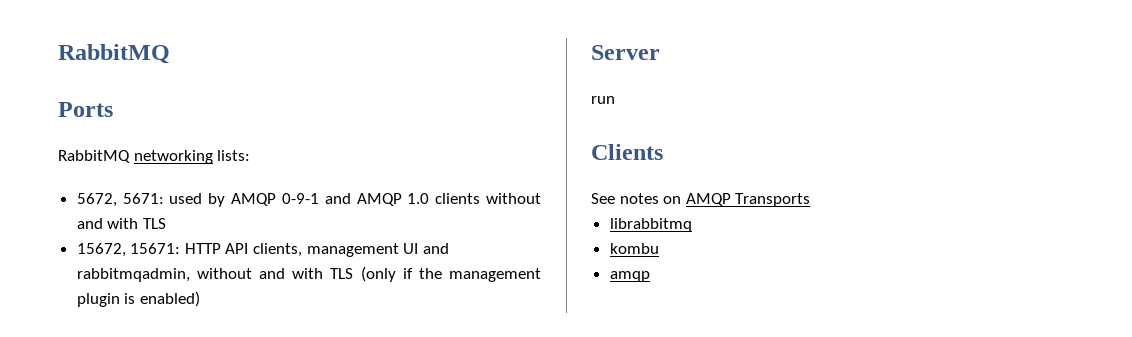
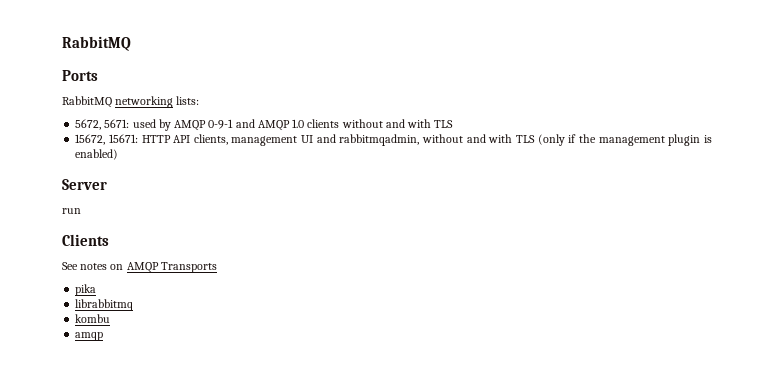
(811, 200) none -> [75,284,97,296] // pika

